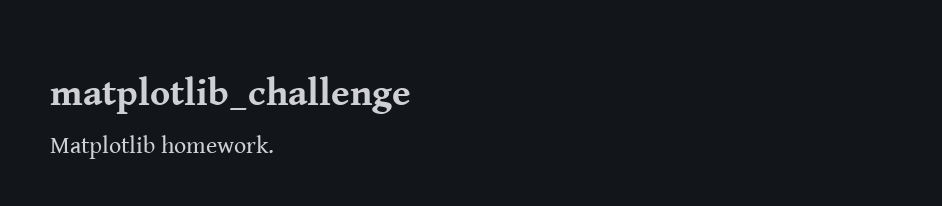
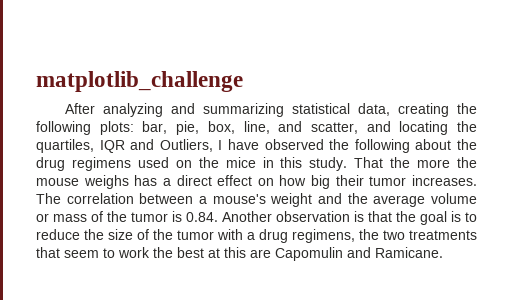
[50,135,275,159] Matplotlib homework. -> [64,103,477,117] [36,121,477,135] [36,139,478,153] [36,157,478,171] [36,175,477,189] [36,193,478,207] [36,211,477,225] [36,229,477,243] [36,247,443,261] After analyzing and summarizing statistical data, creating the following plots: bar, pie, box, line, and scatter, and locating the quartiles, IQR and Outliers, I have observed the following about the drug regimens used on the mice in this study. That the more the mouse weighs has a direct effect on how big their tumor increases. The correlation between a mouse's weight and the average volume or mass of the tumor is 0.84. Another observation is that the goal is to reduce the size of the tumor with a drug regimens, the two treatments that seem to work the best at this are Capomulin and Ramicane.

